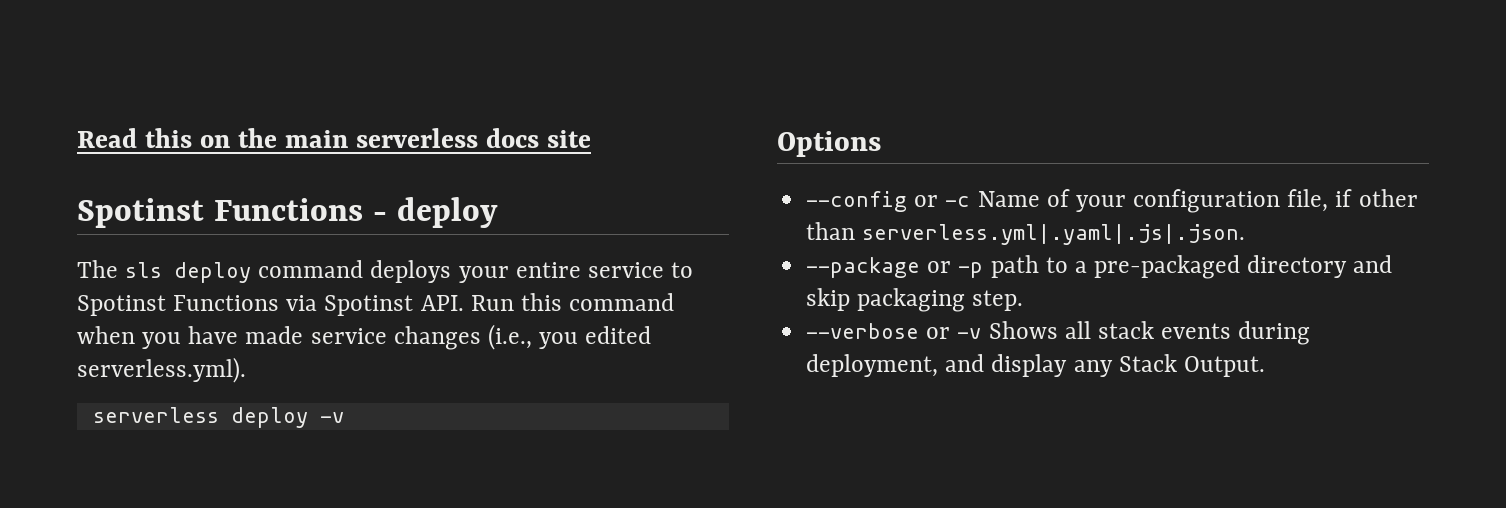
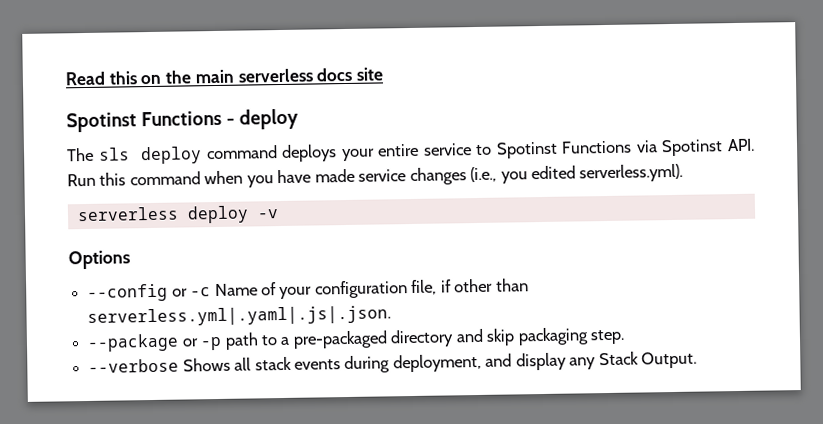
[926,327,982,339] or -v -> (180, 365) none

